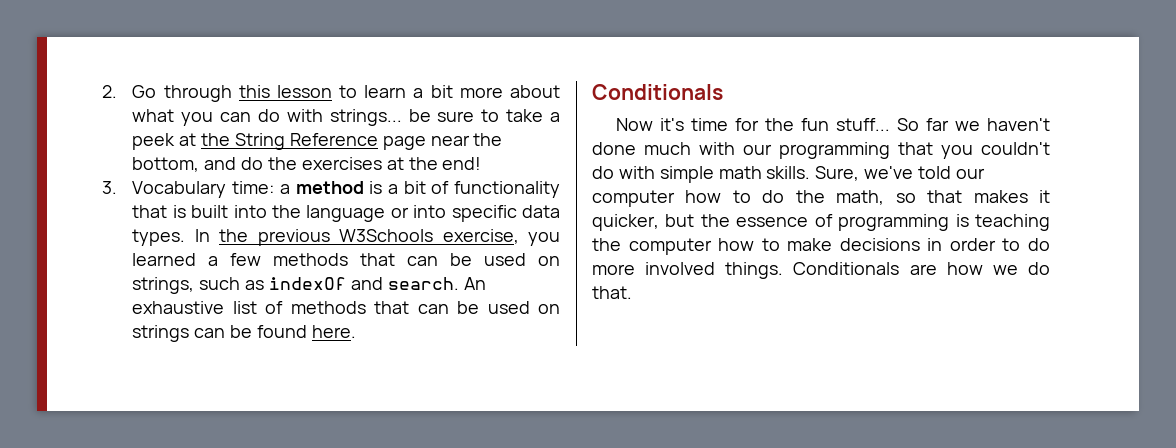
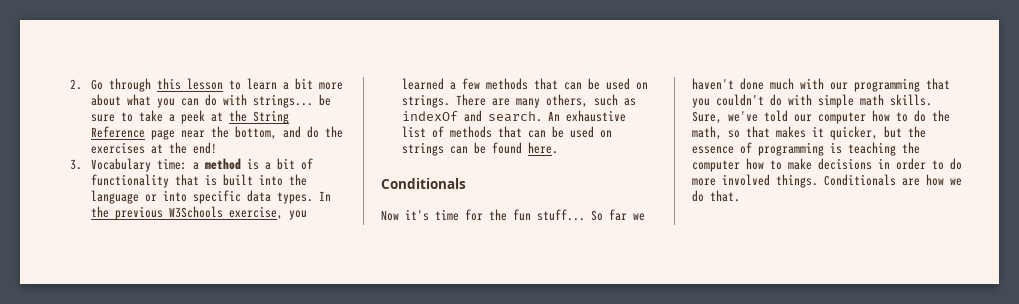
[132,277,195,294] strings, -> [401,94,588,108] strings. There are many others,

